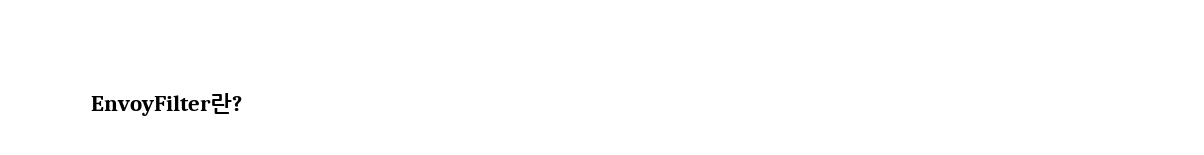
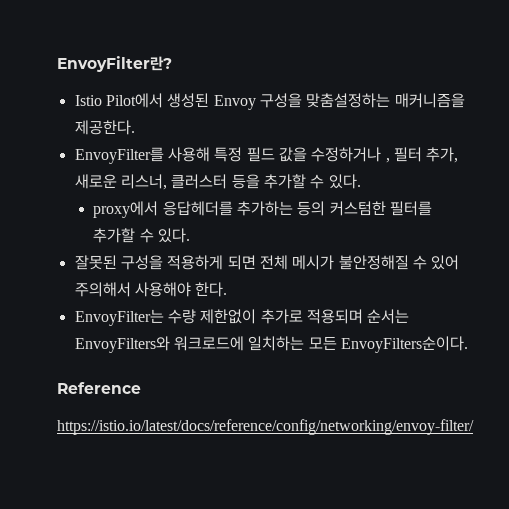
(242, 104) none -> [74,93,465,110] [74,120,135,135] [74,147,459,164] [74,174,361,190] [93,201,433,218] [93,228,191,243] [74,255,460,270] [74,282,228,297] [74,309,410,326] [74,336,468,353] [57,382,141,394] [57,419,474,435] // Istio Pilot에서 생성된 Envoy 구성을 맞춤설정하는 매커니즘을 제공한다. // EnvoyFilter를 사용해 특정 필드 값을 수정하거나 , 필터 추가, 새로운 리스너, 클러스터 등을 추가할 수 있다. // proxy에서 응답헤더를 추가하는 등의 커스텀한 필터를 추가할 수 있다. // 잘못된 구성을 적용하게 되면 전체 메시가 불안정해질 수 있어 주의해서 사용해야 한다. // EnvoyFilter는 수량 제한없이 추가로 적용되며 순서는 EnvoyFilters와 워크로드에 일치하는 모든 EnvoyFilters순이다. // Reference // https://istio.io/latest/docs/reference/config/networking/envoy-filter/

